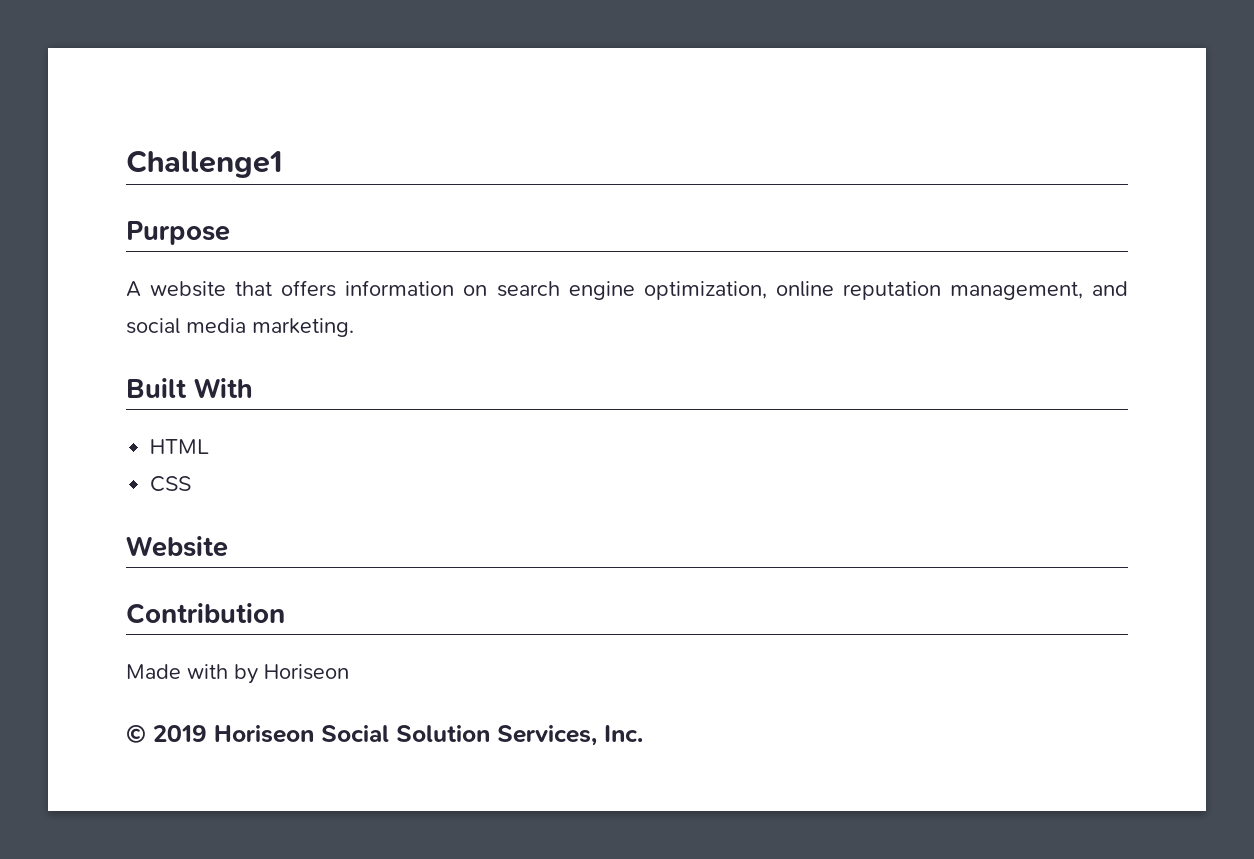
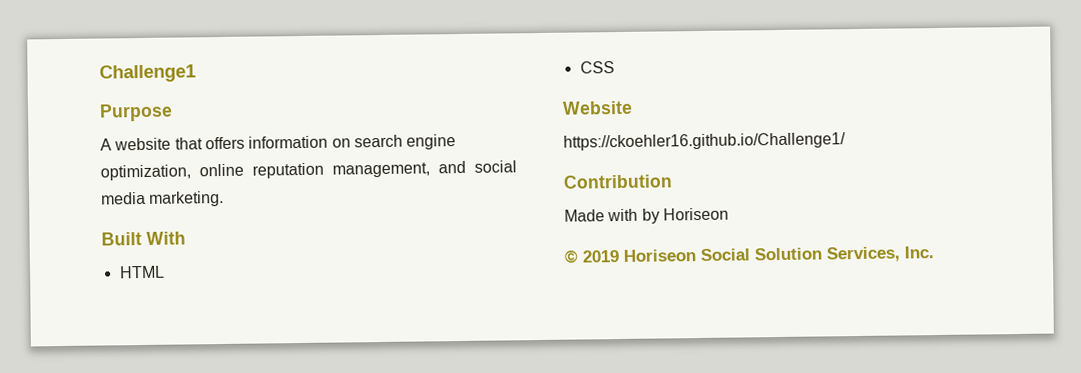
(228, 546) none -> [563,132,846,151] // https://ckoehler16.github.io/Challenge1/

